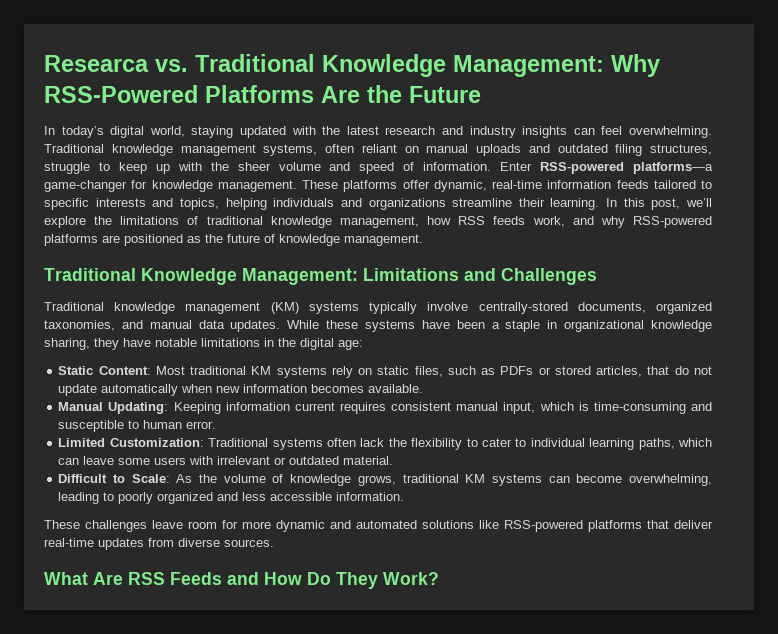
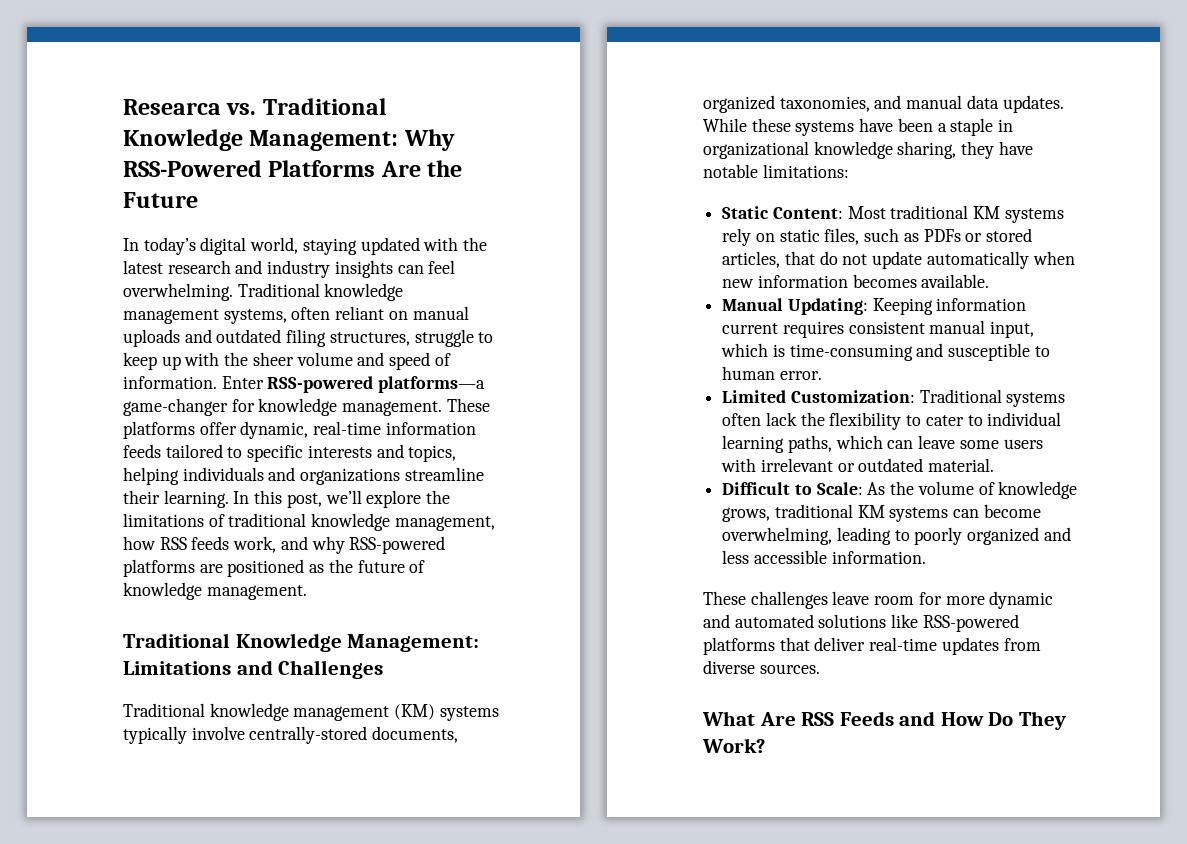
[201,338,363,350] limitations in the digital age: -> [762,164,849,178] limitations:

